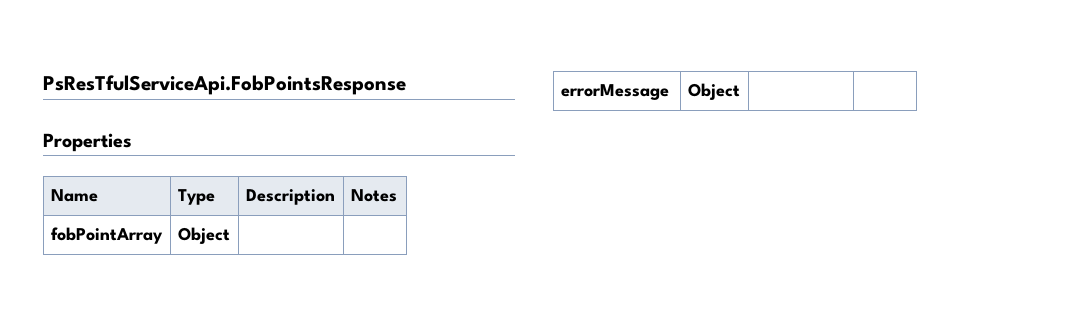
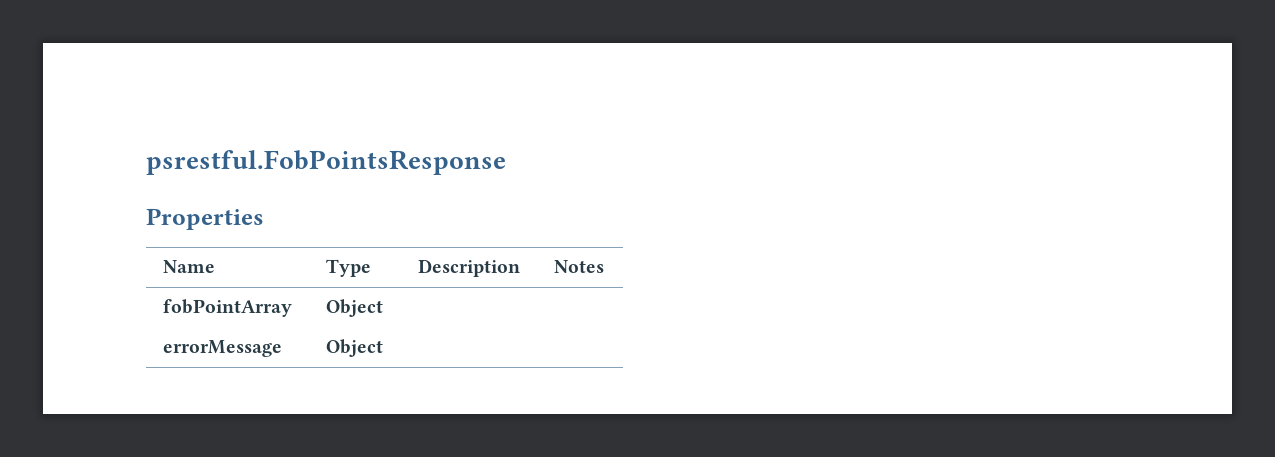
[43,75,406,95] PsResTfulServiceApi.FobPointsResponse -> [146,150,506,175] psrestful.FobPointsResponse

